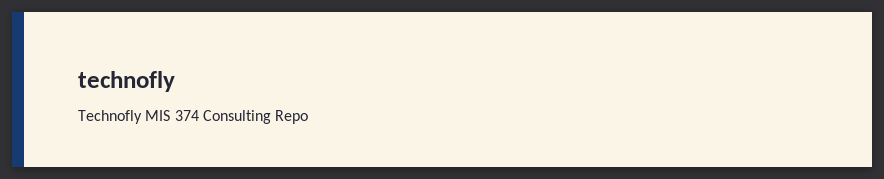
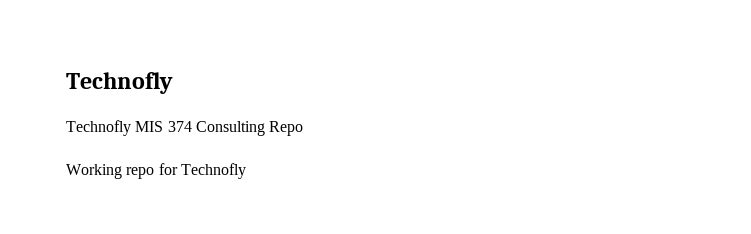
[78,71,175,92] technofly -> [66,72,173,94] Technofly
(309, 117) none -> [66,163,246,179] // Working repo for Technofly

